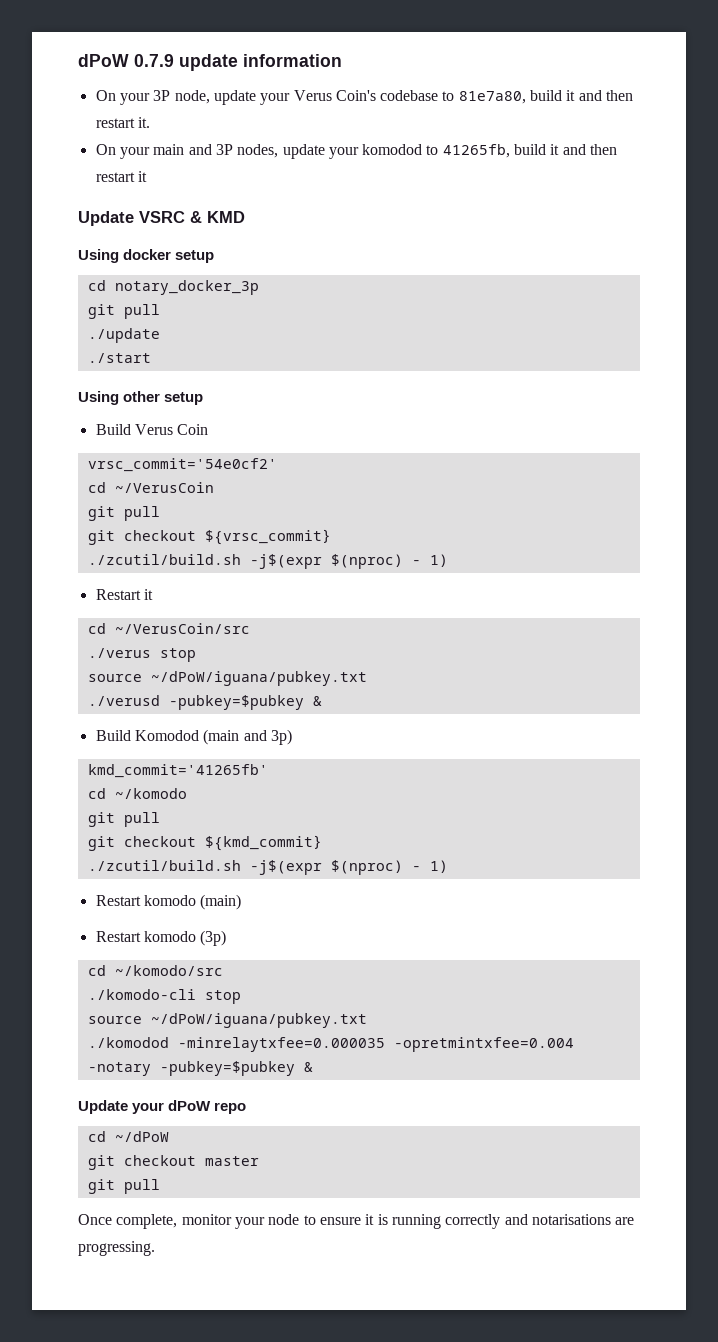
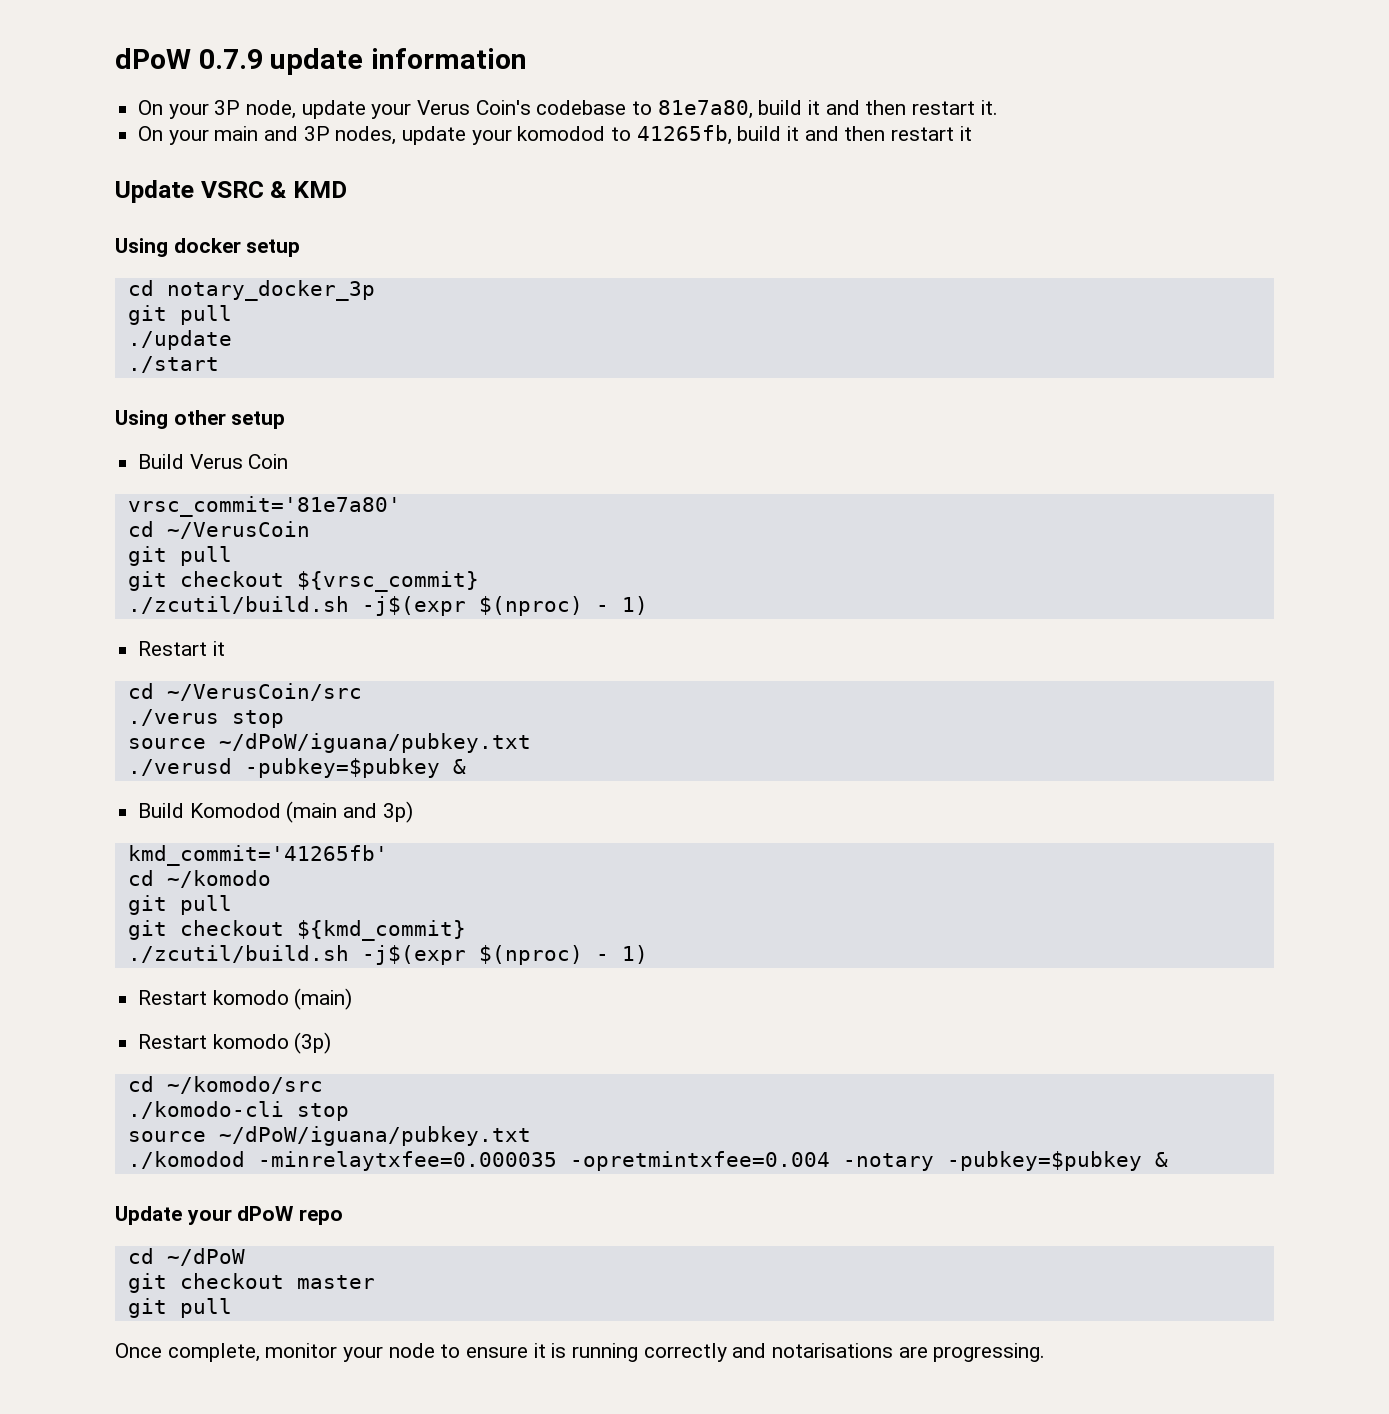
[87,458,277,472] vrsc_commit='54e0cf2' -> [127,496,401,517] vrsc_commit='81e7a80'

